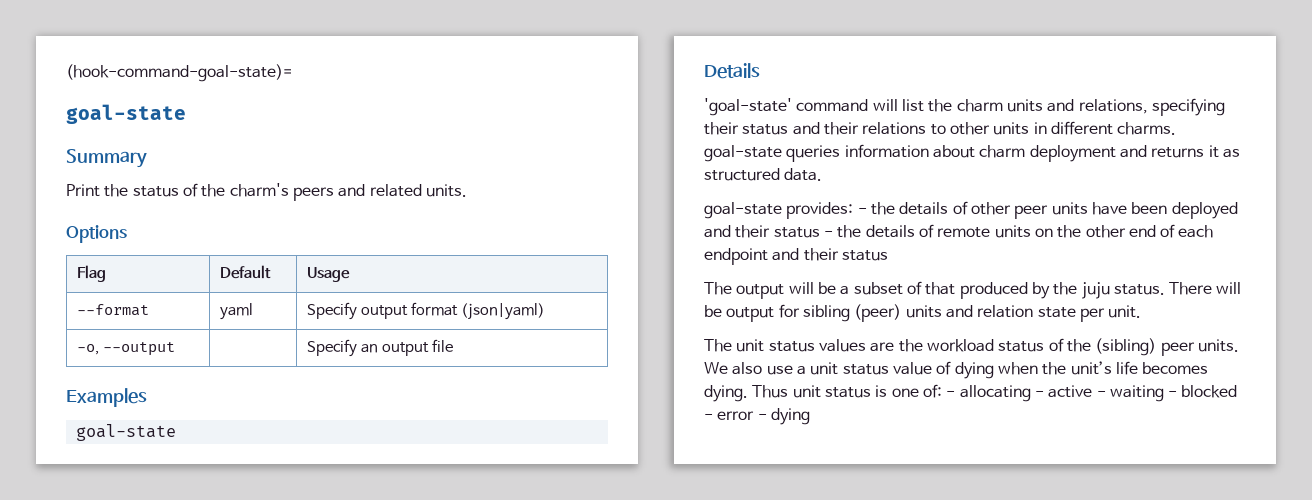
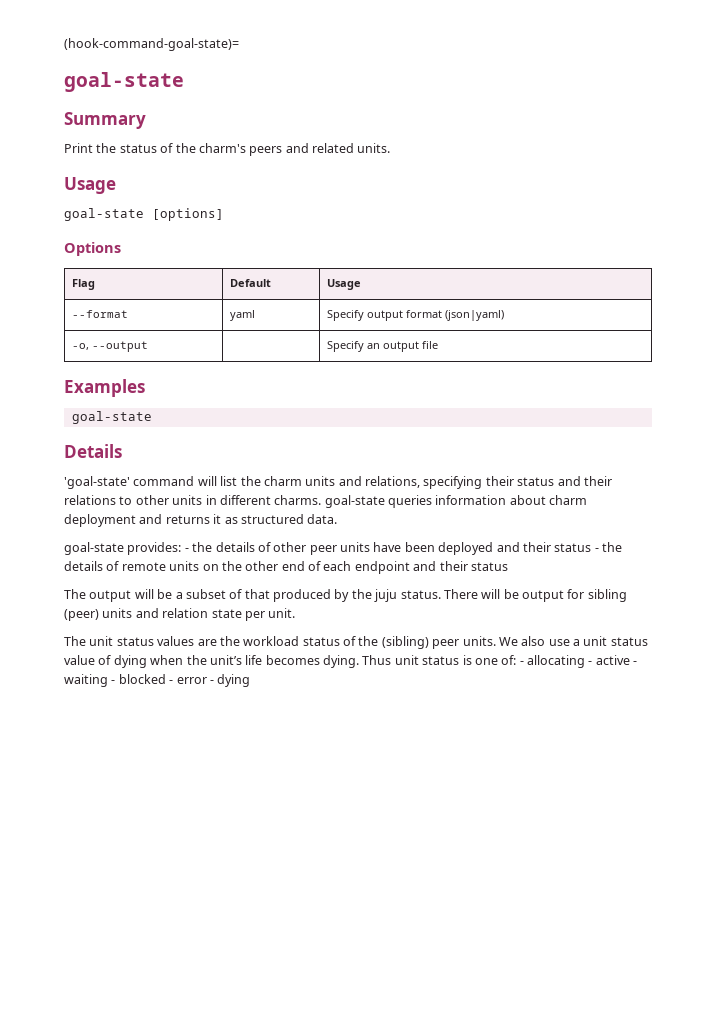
(467, 190) none -> [64,177,116,194] [64,208,224,221] // Usage // goal-state [options]

